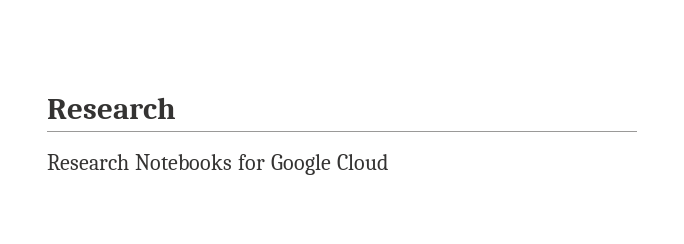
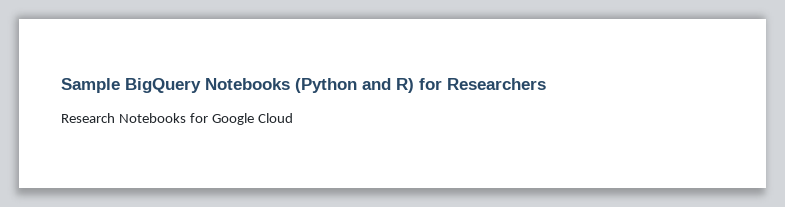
[47,97,176,119] Research -> [61,78,546,93] Sample BigQuery Notebooks (Python and R) for Researchers

